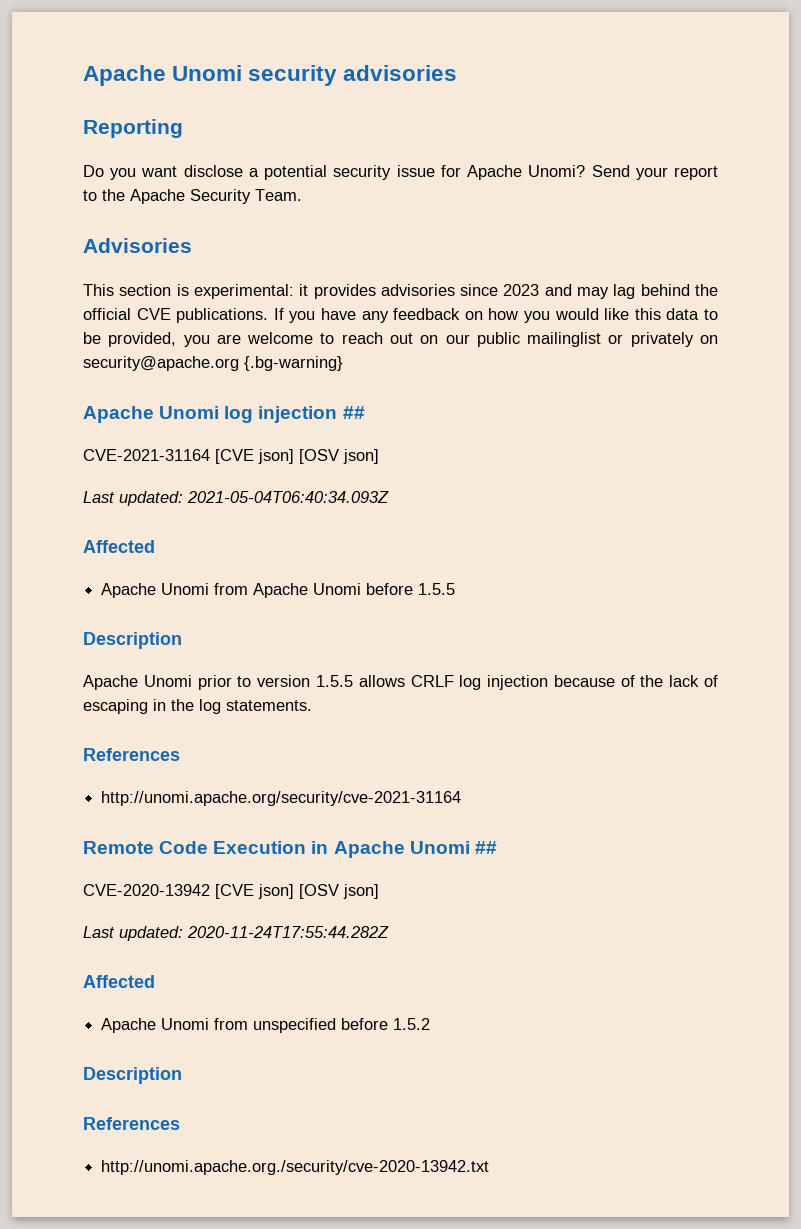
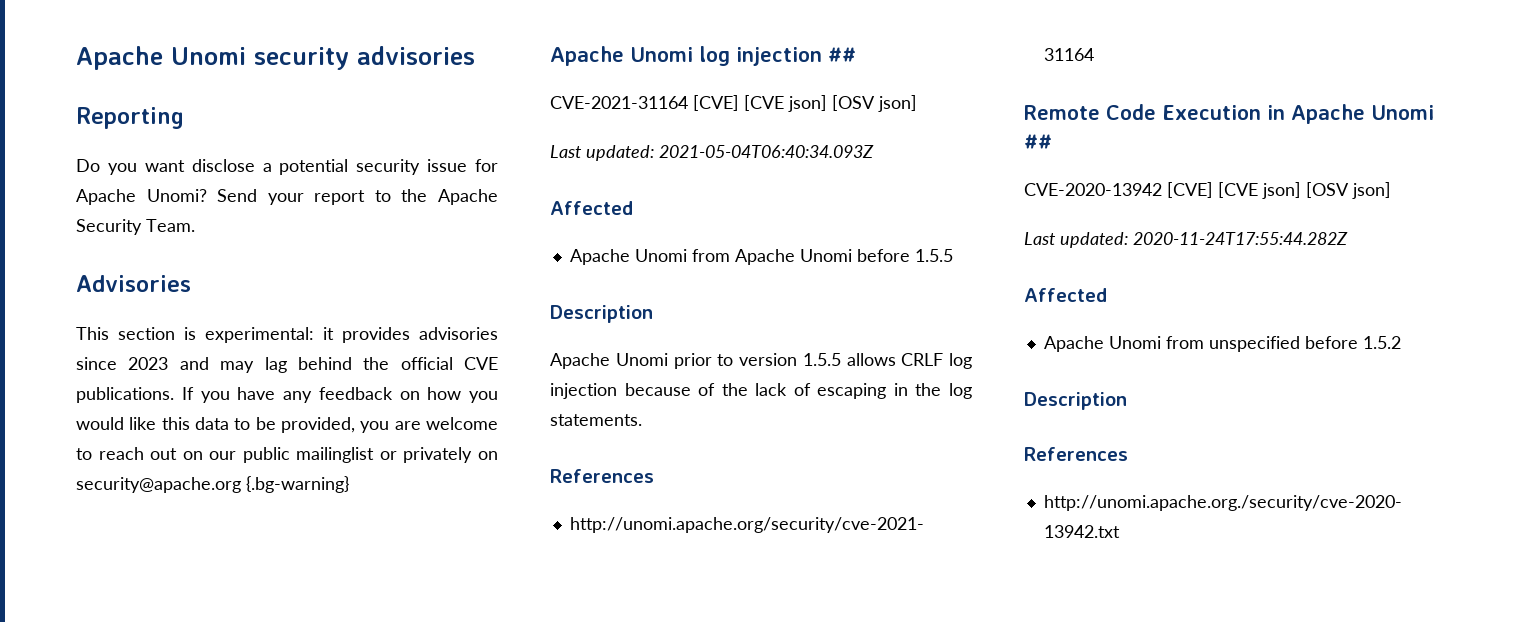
(210, 455) none -> [693,95,739,111] [CVE]
(210, 890) none -> [1167,182,1213,198] [CVE]

